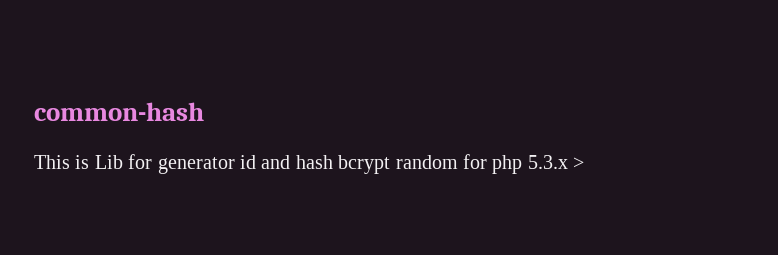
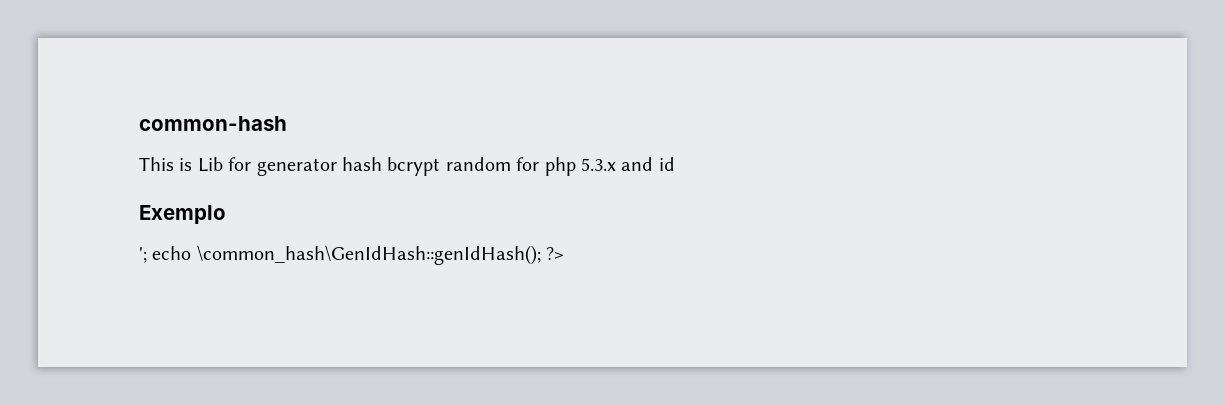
[240,155,291,169] id and -> (337, 167) none
[573,157,585,169] > -> [621,157,675,171] [139,205,226,224] [139,245,565,265] and id // Exemplo // '; echo \common_hash\GenIdHash::genIdHash(); ?>

